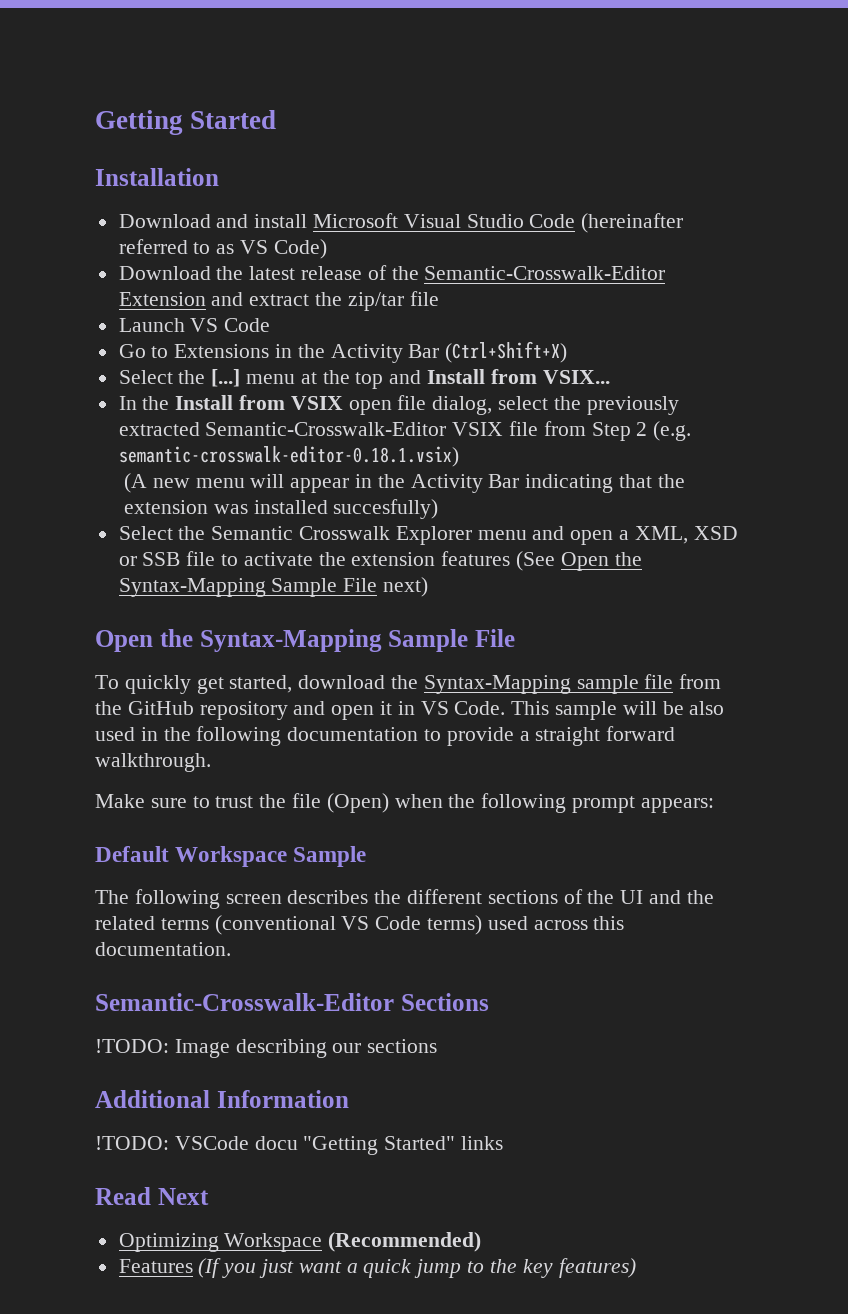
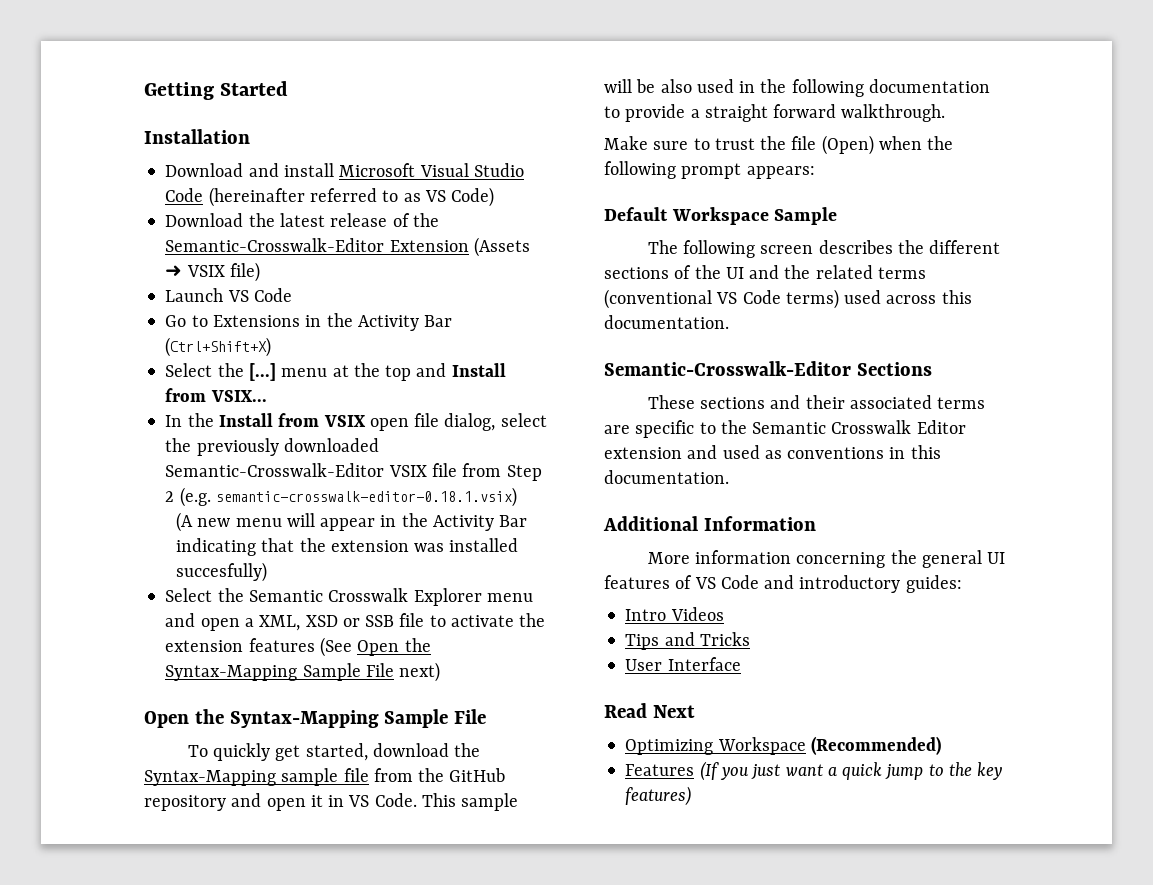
[211,291,439,311] and extract the zip/tar file -> [473,237,530,257] [165,262,260,282] (Assets ➜ VSIX file)
[118,422,200,436] extracted -> [283,438,379,452] downloaded
[95,1039,438,1058] [95,1090,349,1108] [95,1136,504,1155] !TODO: Image describing our sections // Additional Information // !TODO: VSCode docu "Getting Started" links -> [647,395,986,409] [604,420,966,438] [604,445,941,459] [604,470,729,484] [603,516,816,531] [647,550,1006,568] [604,575,962,593] [625,607,724,621] [625,632,750,650] [625,657,741,671] These sections and their associated terms are specific to the Semantic Crosswalk Editor extension and used as conventions in this documentation. // Additional Information // More information concerning the general UI features of VS Code and introductory guides: // Intro Videos // Tips and Tricks // User Interface

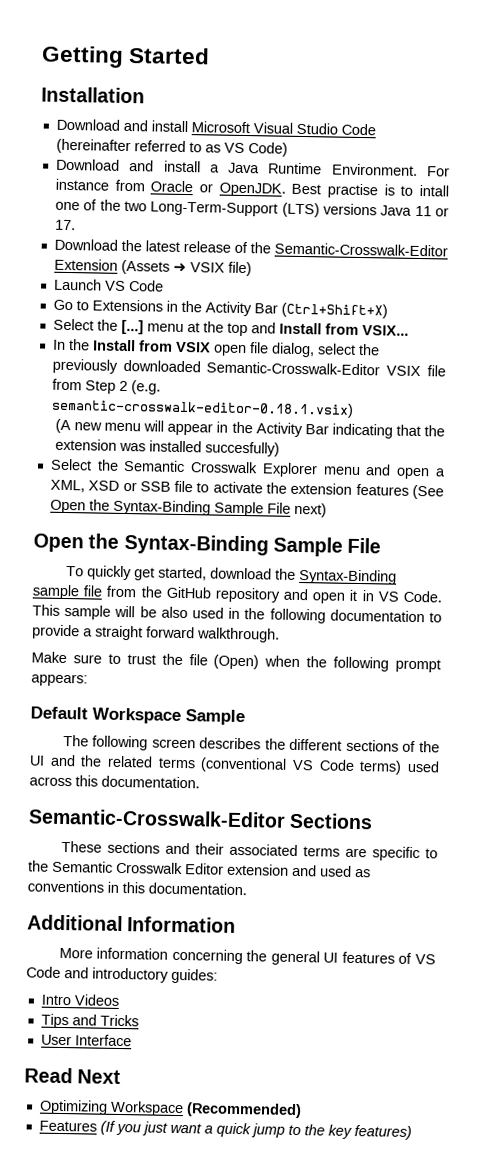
(495, 197) none -> [55,158,450,177] [54,178,449,199] [54,199,450,218] [54,219,76,231] // Download and install a Java Runtime Environment. For instance from Oracle or OpenJDK. Best practise is to intall one of the two Long-Term-Support (LTS) versions Java 11 or 17.
[165,665,298,681] Syntax-Mapping -> [112,499,211,516] Syntax-Binding
[229,710,379,728] Syntax-Mapping -> [123,533,269,556] Syntax-Binding
[144,770,276,786] Syntax-Mapping -> [298,568,397,585] Syntax-Binding

